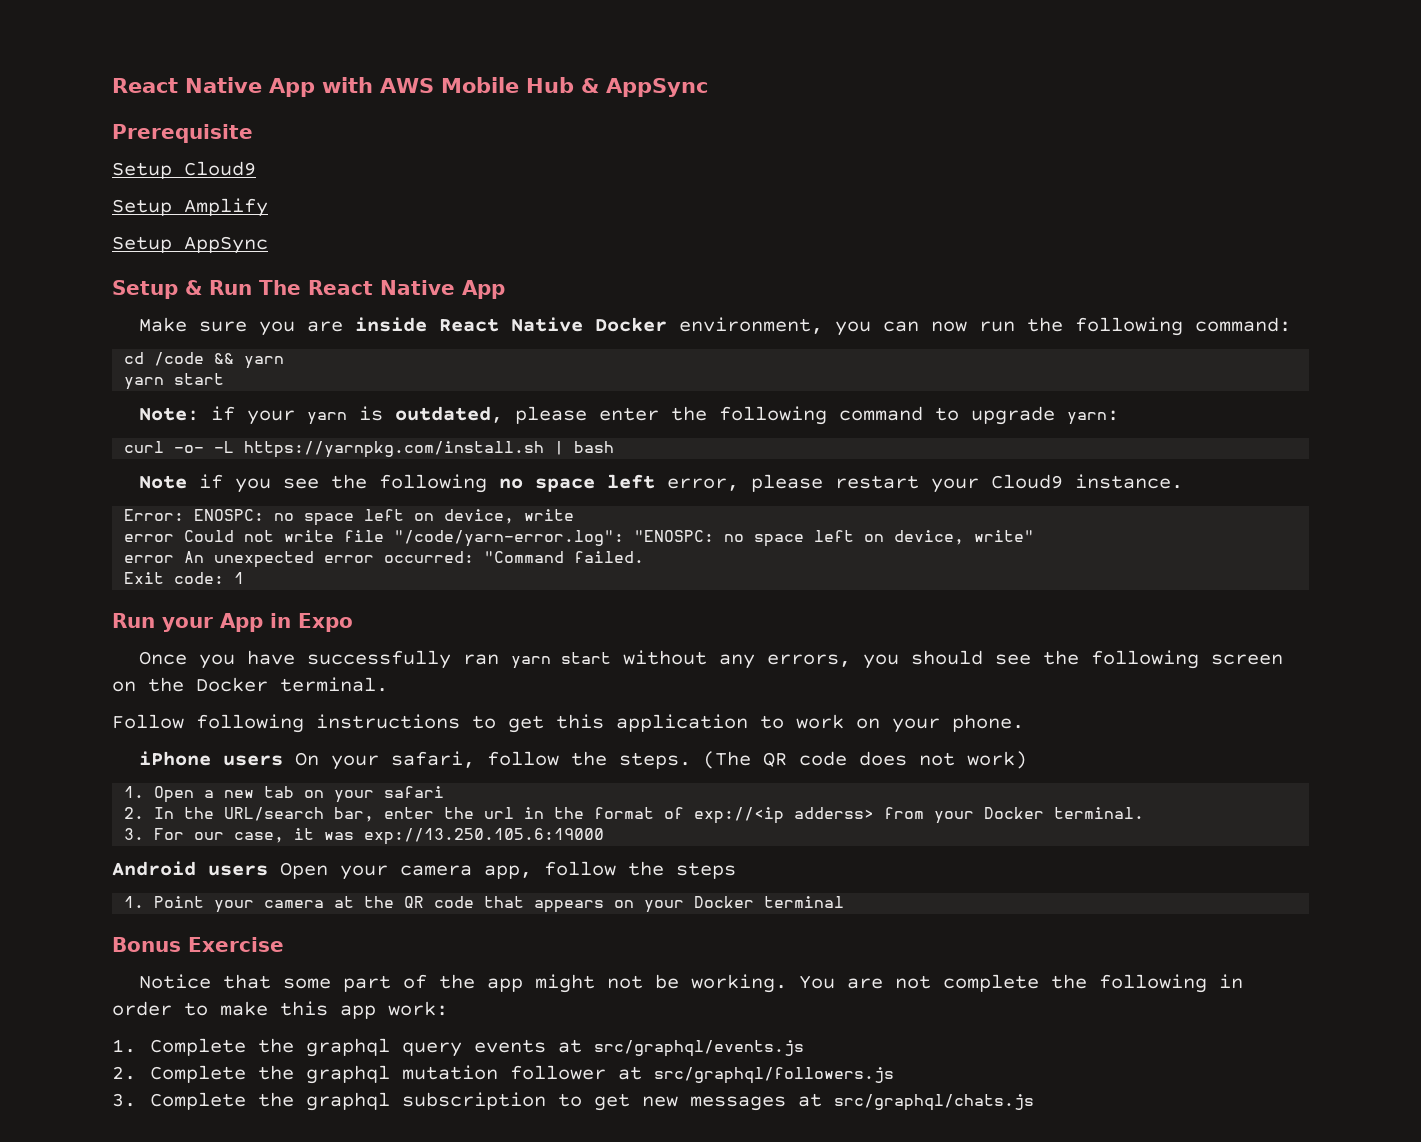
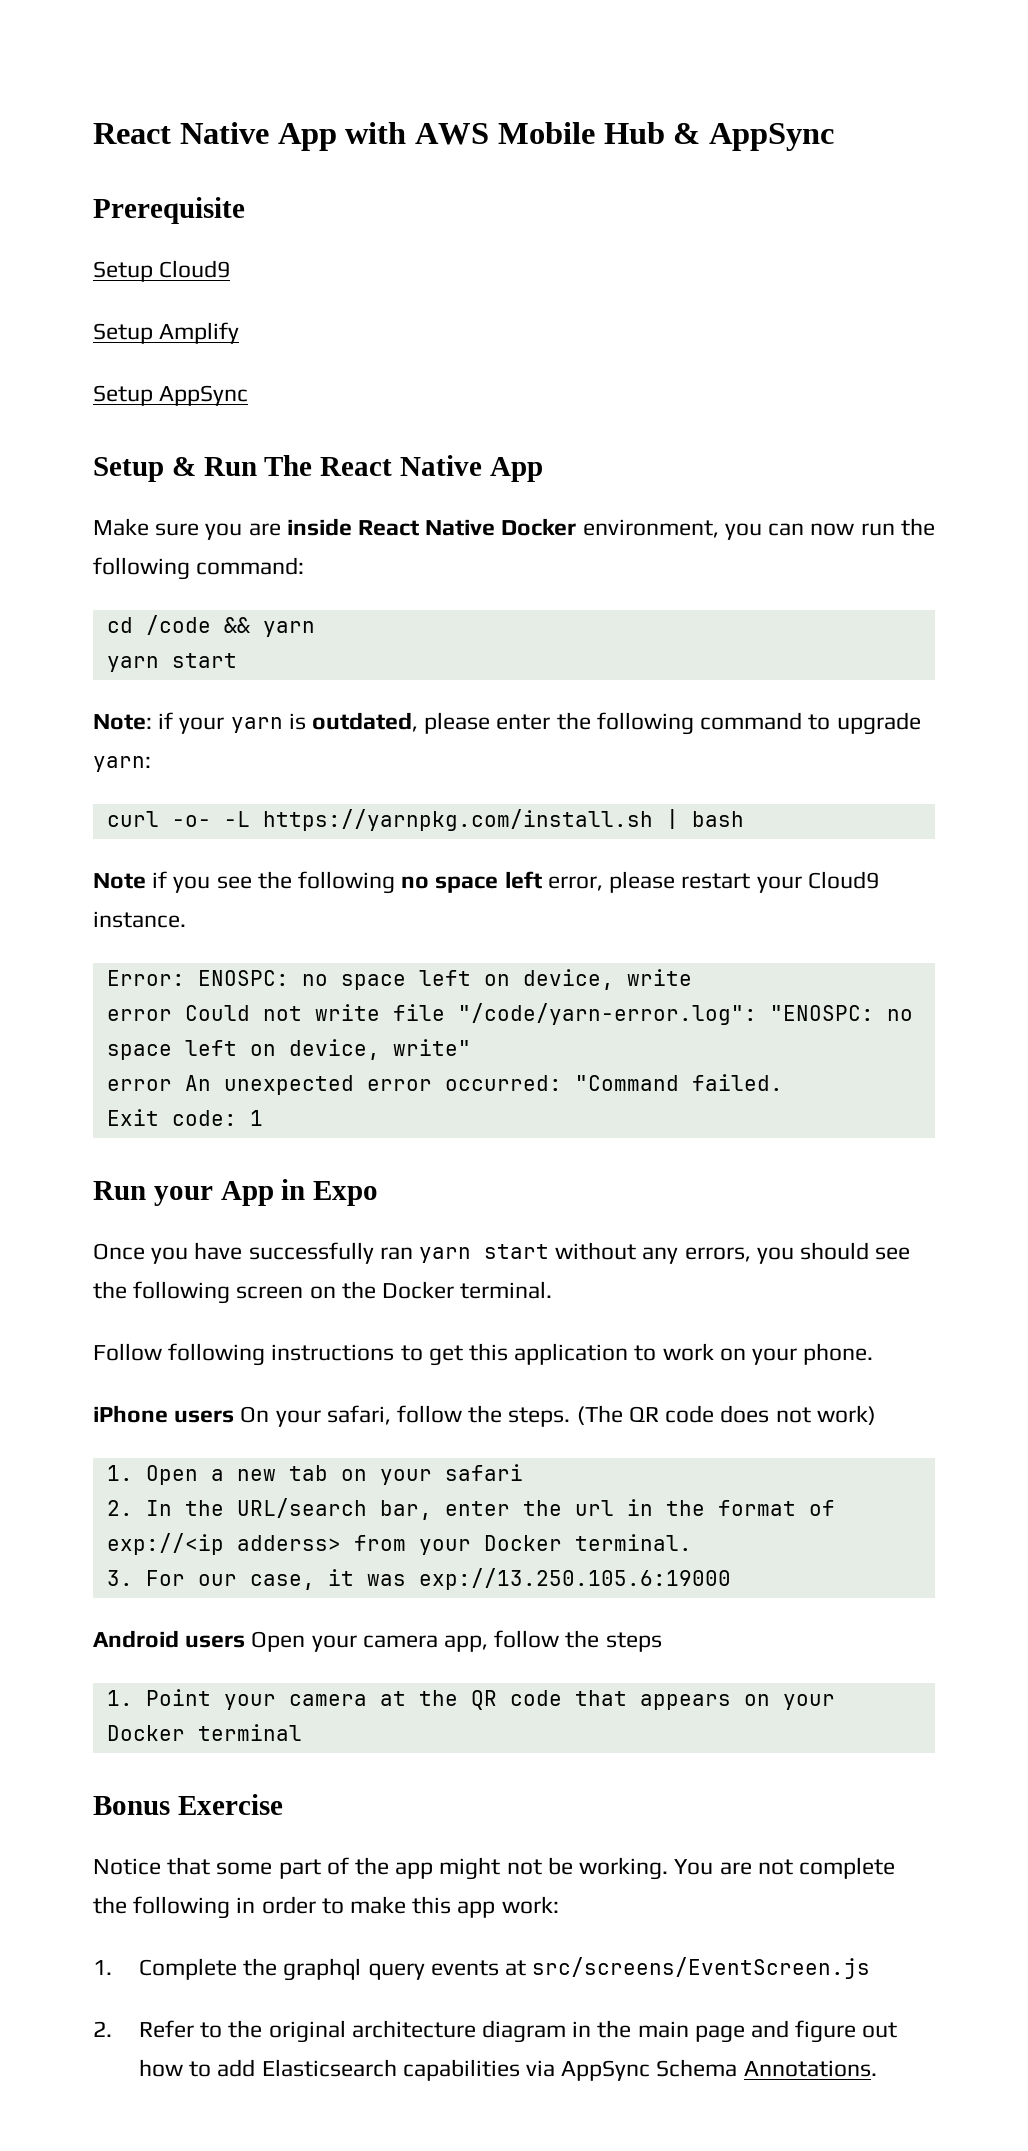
[594,1040,805,1057] [112,1065,895,1084] [112,1092,1035,1111] src/graphql/events.js // 2. Complete the graphql mutation follower at src/graphql/followers.js // 3. Complete the graphql subscription to get new messages at src/graphql/chats.js -> [532,1957,871,1979] [93,2020,898,2043] [138,2059,877,2081] src/screens/EventScreen.js // 2. Refer to the original architecture diagram in the main page and figure out how to add Elasticsearch capabilities via AppSync Schema Annotations.

